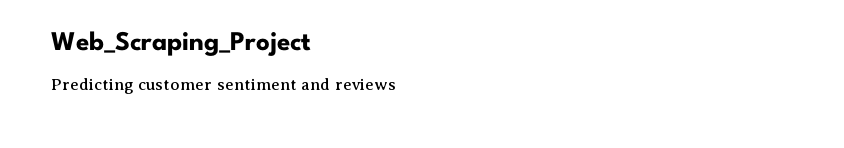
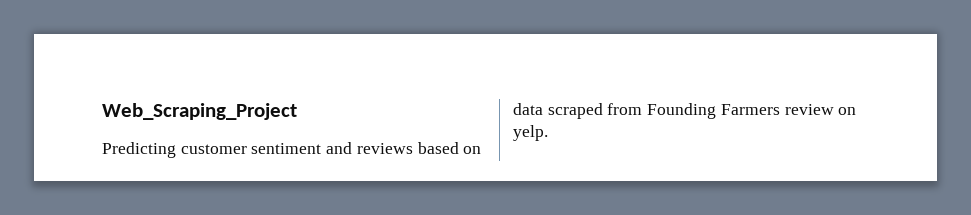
(396, 84) none -> [417,142,482,154] [513,103,857,119] [513,125,548,141] based on data scraped from Founding Farmers review on yelp.

